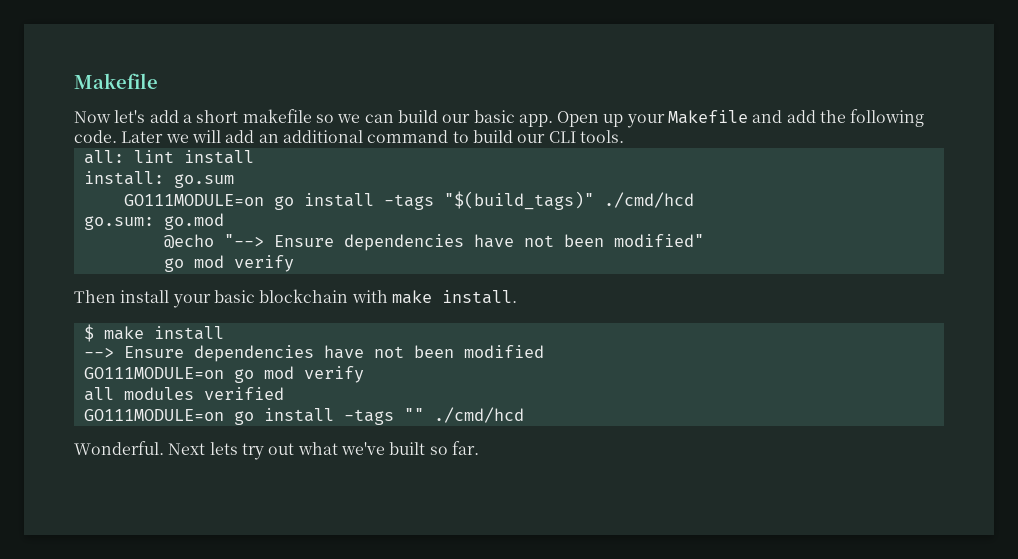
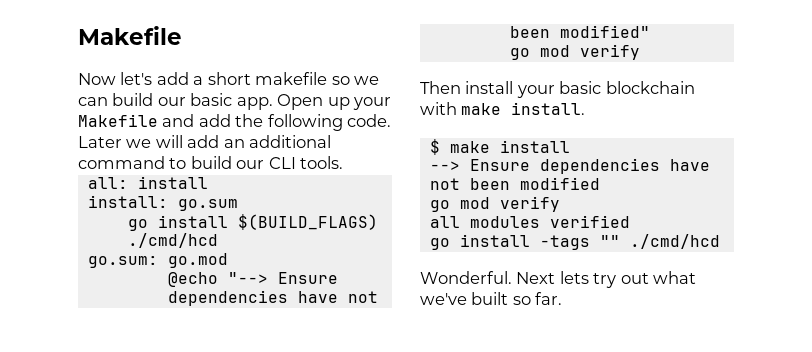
[133,150,174,163] lint -> (128, 183) none
[123,191,594,210] GO111MODULE=on go install -tags "$(build_tags)" -> [127,214,378,231] go install $(BUILD_FLAGS)
[83,367,224,379] GO111MODULE=on -> (600, 183) none
[83,409,224,421] GO111MODULE=on -> (630, 221) none

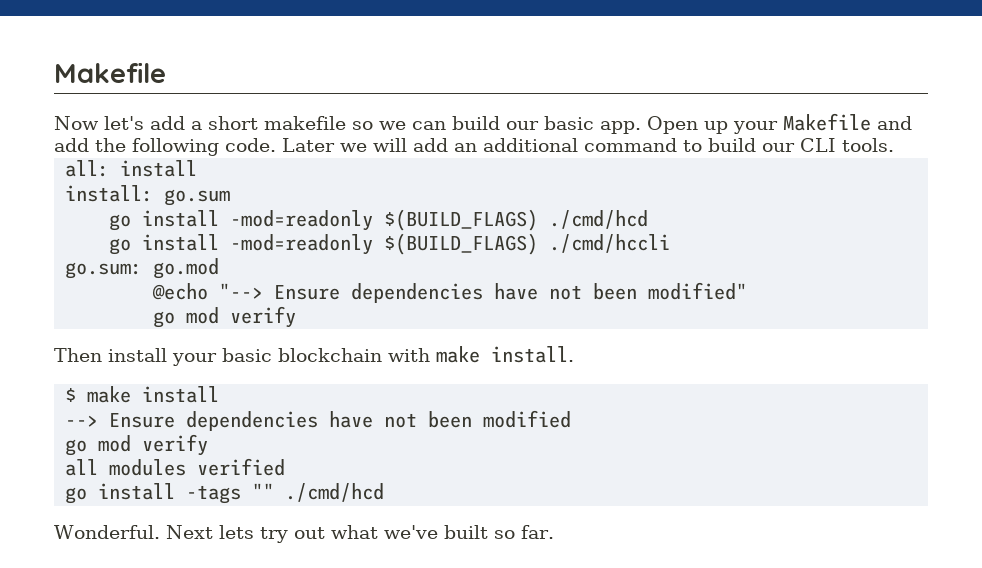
(228, 221) none -> [230,210,374,231] -mod=readonly
(218, 240) none -> [109,233,671,255] // go install -mod=readonly $(BUILD_FLAGS) ./cmd/hccli

